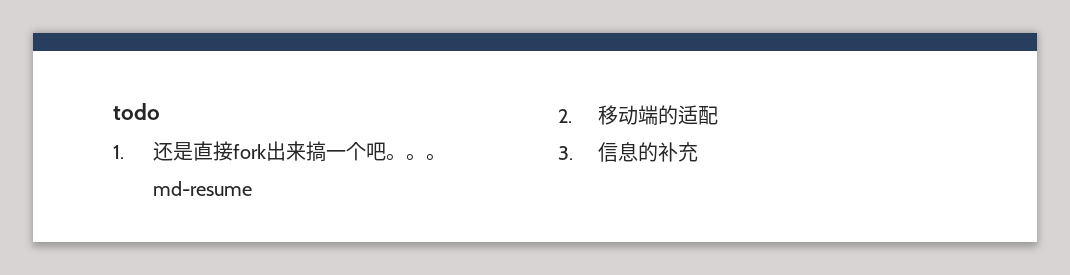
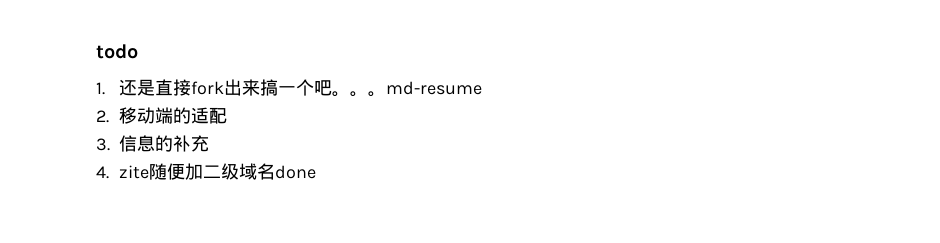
(698, 152) none -> [96,163,316,180] // 4. zite随便加二级域名done

